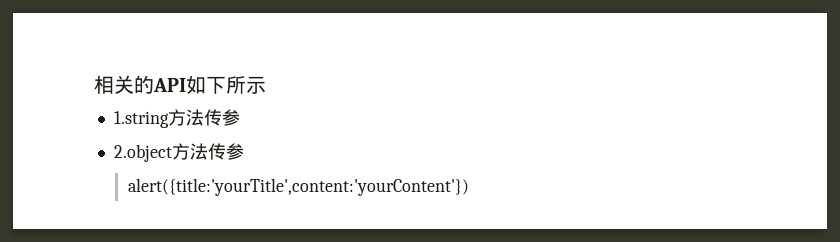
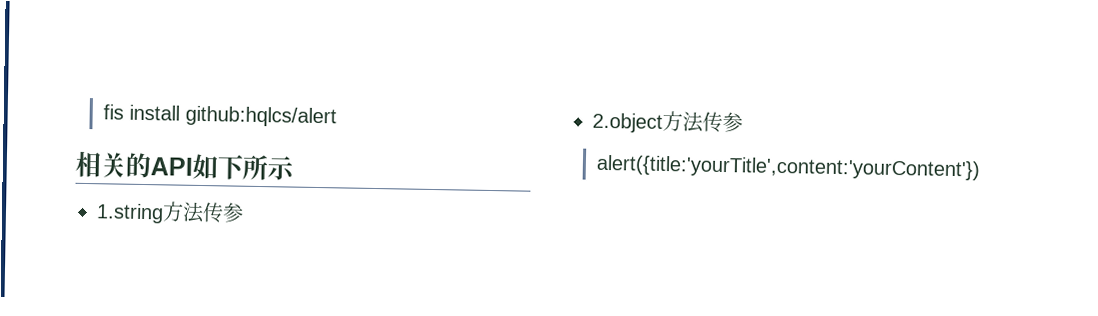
(94, 84) none -> [102,104,337,128] fis install github:hqlcs/alert //

